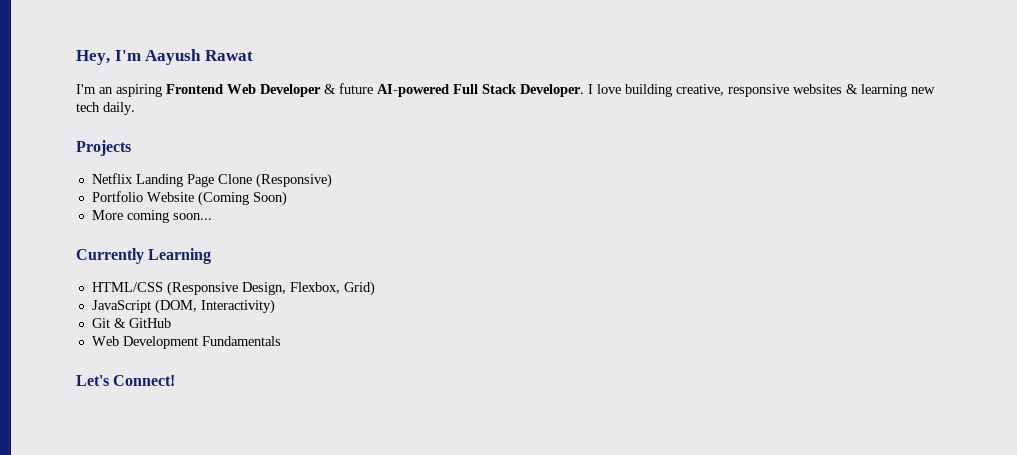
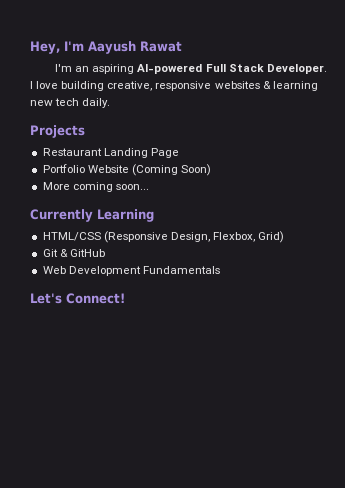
[166,83,373,97] Frontend Web Developer & future -> (135, 69) none
[91,173,133,184] Netflix -> [42,148,102,156] Restaurant
[217,173,332,188] Clone (Responsive) -> (179, 153) none
[91,299,275,314] // JavaScript (DOM, Interactivity) -> (285, 237) none

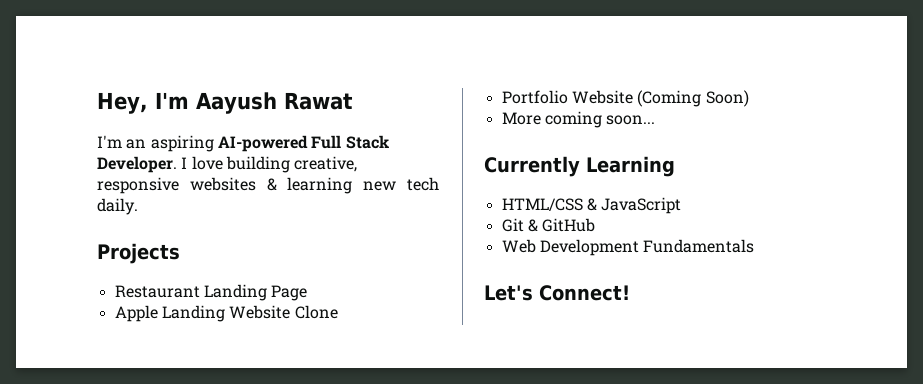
(179, 153) none -> [114,305,338,322] // Apple Landing Website Clone
[103,231,285,243] (Responsive Design, Flexbox, Grid) -> [586,197,682,214] & JavaScript

